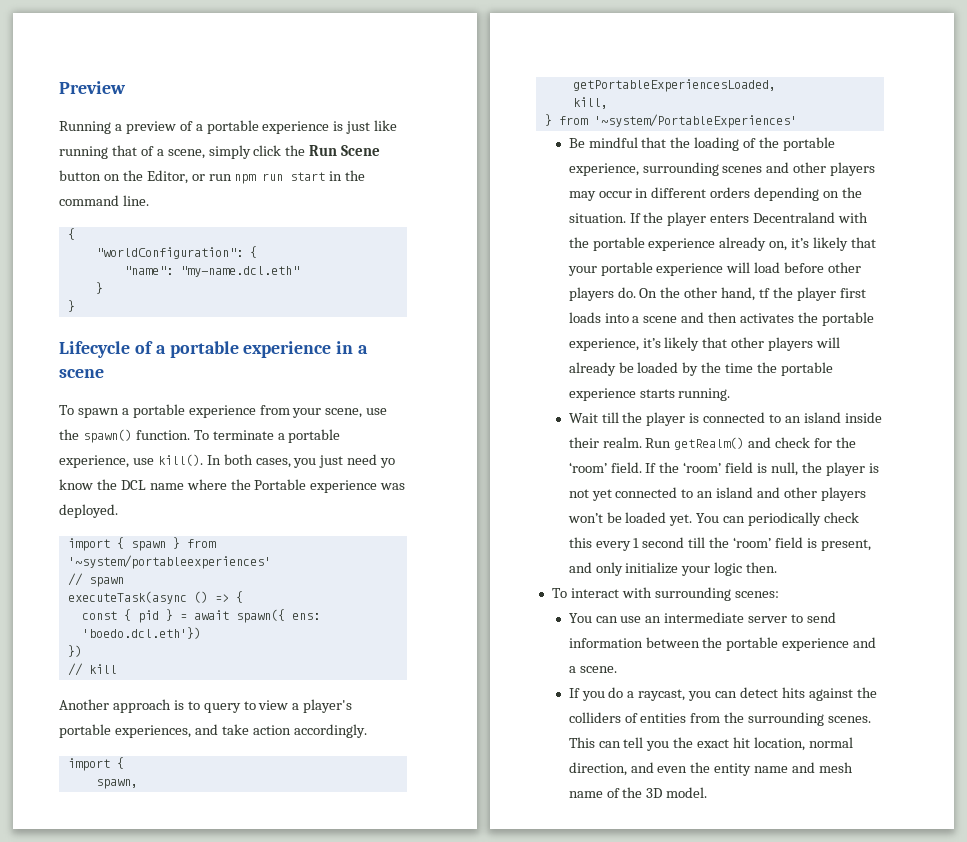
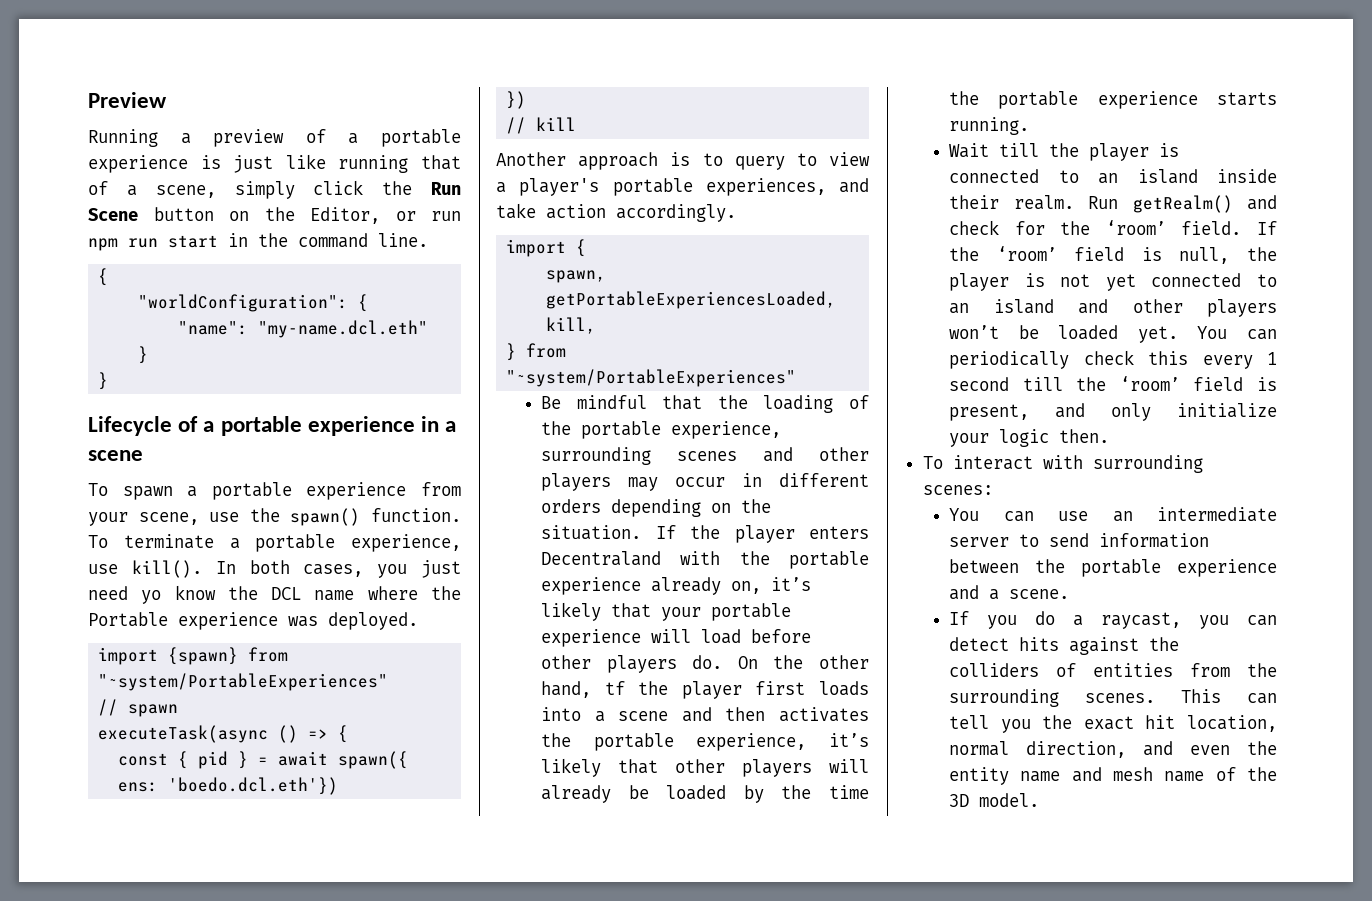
[116,537,216,551] [67,555,271,569] { spawn } from '~system/portableexperiences' -> [168,647,289,665] [98,673,389,691] {spawn} from "~system/PortableExperiences"
[593,114,797,128] '~system/PortableExperiences' -> [506,369,797,387] "~system/PortableExperiences"

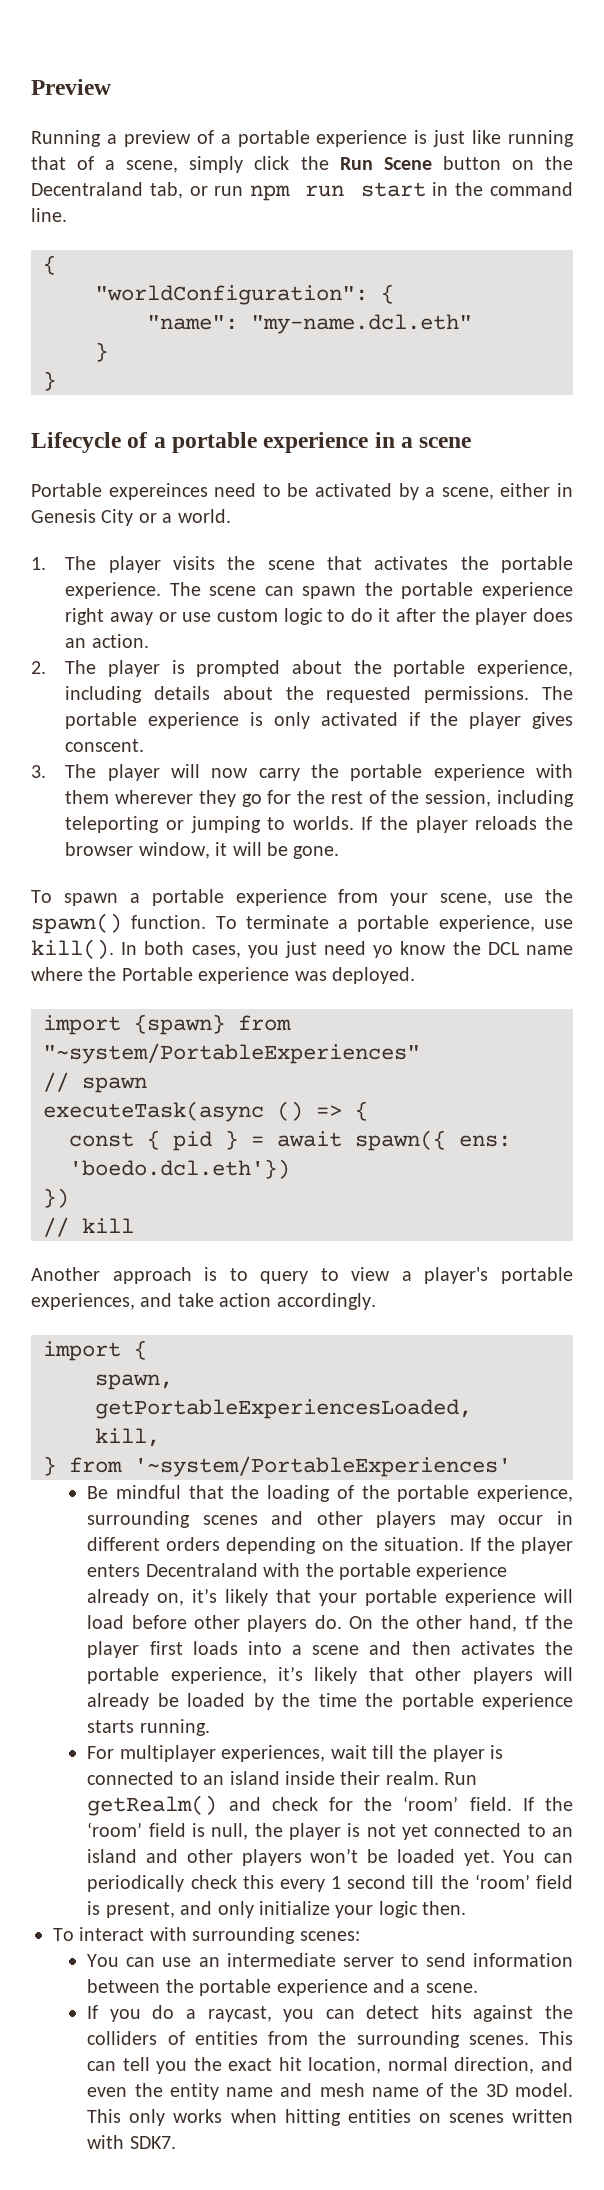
[310,207,380,224] Editor, -> [31,182,183,199] Decentraland tab,
(143, 455) none -> [31,483,574,500] [31,509,231,526] [31,556,573,573] [65,582,573,599] [65,608,573,625] [65,634,149,648] [31,660,573,677] [65,686,574,703] [65,712,573,729] [65,739,145,752] [31,764,573,781] [65,790,575,807] [65,816,573,833] [65,842,340,859] // Portable expereinces need to be activated by a scene, either in Genesis City or a world. // 1. The player visits the scene that activates the portable experience. The scene can spawn the portable experience right away or use custom logic to do it after the player does an action. // 2. The player is prompted about the portable experience, including details about the requested permissions. The portable experience is only activated if the player gives conscent. // 3. The player will now carry the portable experience with them wherever they go for the rest of the session, including teleporting or jumping to worlds. If the player reloads the browser window, it will be gone.
[506,369,797,387] "~system/PortableExperiences" -> [134,1456,511,1477] '~system/PortableExperiences'
[949,143,990,158] Wait -> [87,1745,367,1762] For multiplayer experiences, wait
(1040, 800) none -> [87,2109,573,2126] [87,2135,176,2149] This only works when hitting entities on scenes written with SDK7.

